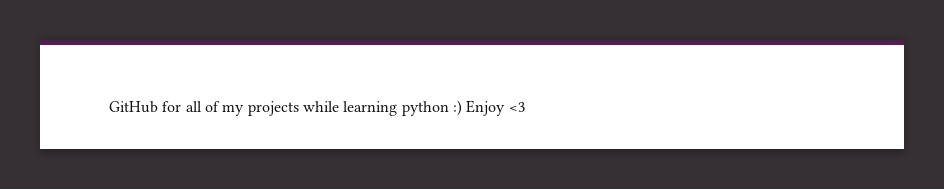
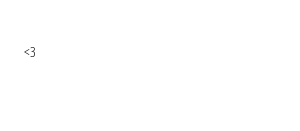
[109,100,506,116] GitHub for all of my projects while learning python :) Enjoy -> (24, 52) none

